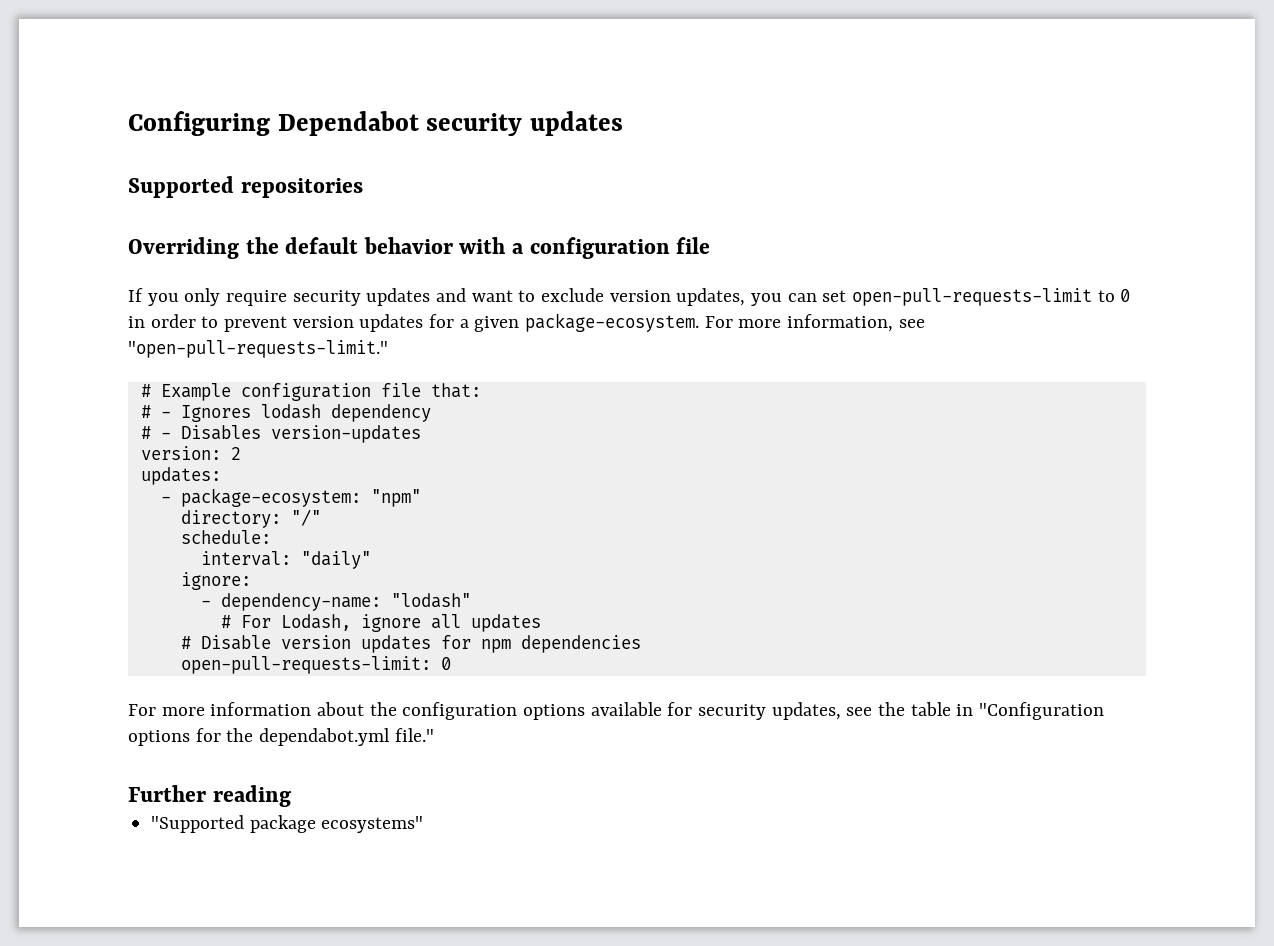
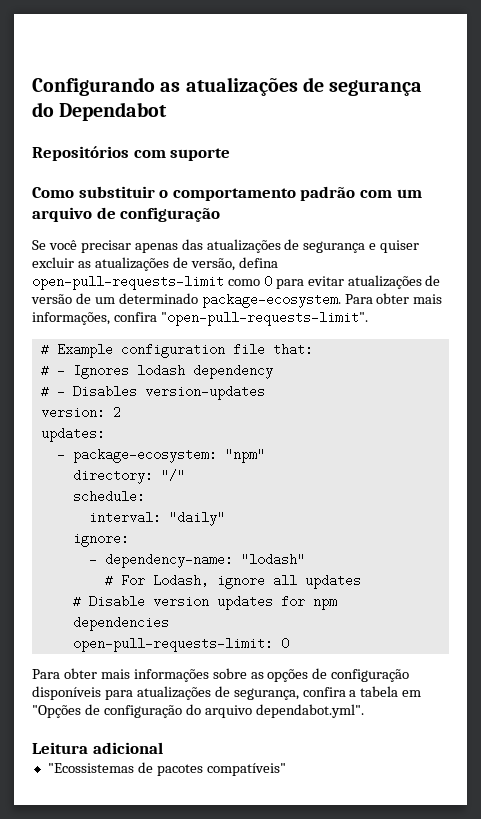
[128,111,624,136] [128,176,363,198] [128,237,711,259] [128,288,1131,306] [128,313,925,332] [128,340,388,358] Configuring Dependabot security updates // Supported repositories // Overriding the default behavior with a configuration file // If you only require security updates and want to exclude version updates, you can set open-pull-requests-limit to 0 in order to prevent version updates for a given package-ecosystem. For more information, see "open-pull-requests-limit." -> [32,77,423,96] [32,102,168,121] [32,146,231,161] [32,186,422,201] [32,207,221,222] [32,239,420,253] [32,257,278,271] [32,275,441,290] [31,293,443,308] [32,311,368,326] Configurando as atualizações de segurança do Dependabot // Repositórios com suporte // Como substituir o comportamento padrão com um arquivo de configuração // Se você precisar apenas das atualizações de segurança e quiser excluir as atualizações de versão, defina open-pull-requests-limit como 0 para evitar atualizações de versão de um determinado package-ecosystem. Para obter mais informações, confira "open-pull-requests-limit".
[128,702,1105,720] [128,728,434,746] [128,785,291,807] [151,815,424,833] For more information about the configuration options available for security updates, see the table in "Configuration options for the dependabot.yml file." // Further reading // "Supported package ecosystems" -> [32,668,410,682] [32,686,422,700] [32,704,364,718] [32,742,163,754] [47,762,286,776] Para obter mais informações sobre as opções de configuração disponíveis para atualizações de segurança, confira a tabela em "Opções de configuração do arquivo dependabot.yml". // Leitura adicional // "Ecossistemas de pacotes compatíveis"

